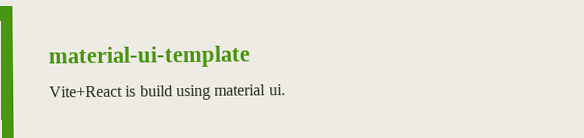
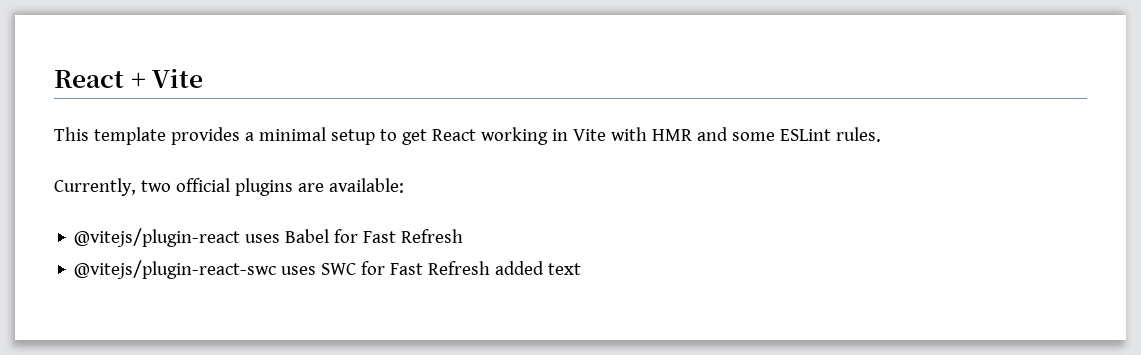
[48,45,250,69] [49,84,286,101] material-ui-template // Vite+React is build using material ui. -> [54,69,204,88] [54,127,881,145] [54,178,404,196] [74,228,464,247] [74,260,582,279] React + Vite // This template provides a minimal setup to get React working in Vite with HMR and some ESLint rules. // Currently, two official plugins are available: // @vitejs/plugin-react uses Babel for Fast Refresh // @vitejs/plugin-react-swc uses SWC for Fast Refresh added text

